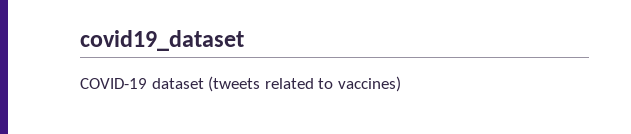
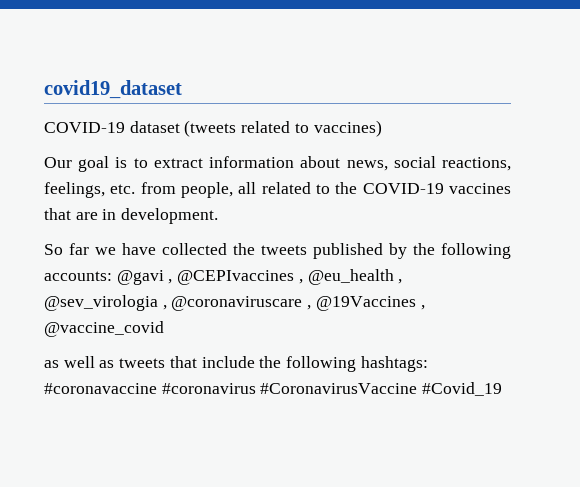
(401, 84) none -> [44,156,512,172] [44,182,511,198] [44,208,219,224] [44,243,511,259] [44,269,403,285] [44,295,425,311] [44,321,164,337] [44,356,428,372] [44,382,503,396] // Our goal is to extract information about news, social reactions, feelings, etc. from people, all related to the COVID-19 vaccines that are in development. // So far we have collected the tweets published by the following accounts: @gavi , @CEPIvaccines , @eu_health , @sev_virologia , @coronaviruscare , @19Vaccines , @vaccine_covid // as well as tweets that include the following hashtags: #coronavaccine #coronavirus #CoronavirusVaccine #Covid_19

